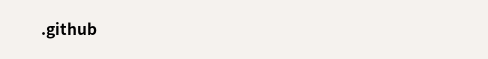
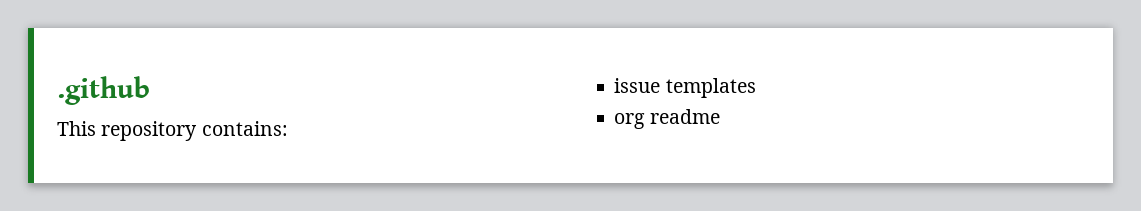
(97, 30) none -> [57,121,288,141] [614,78,756,98] [614,109,720,129] // This repository contains: // issue templates // org readme

